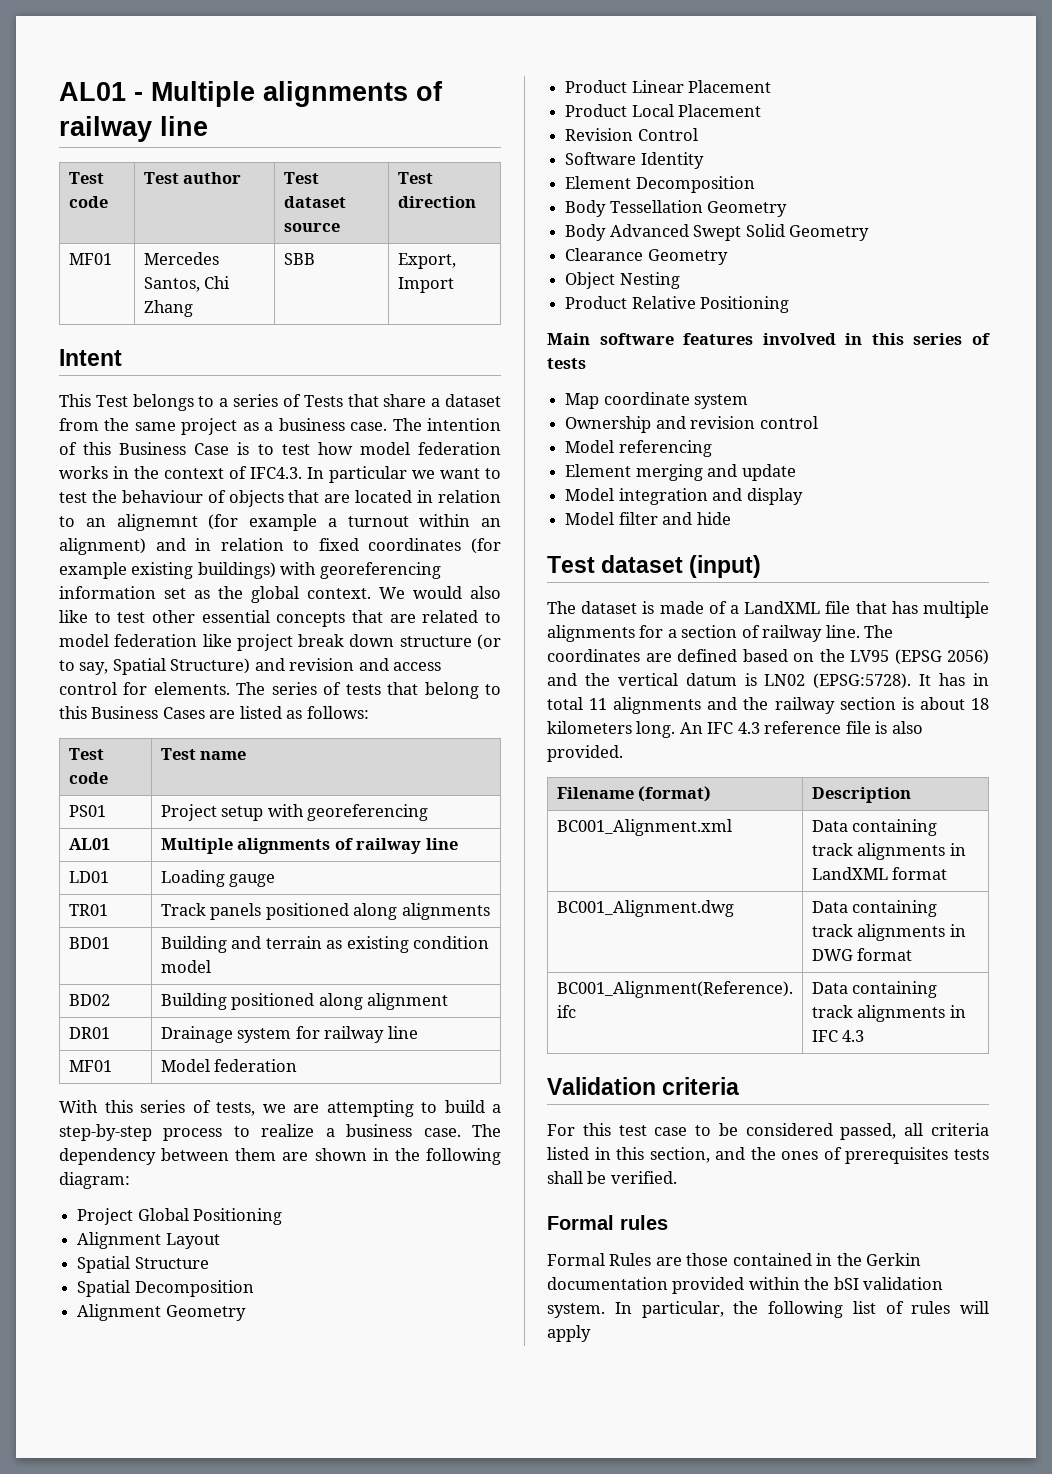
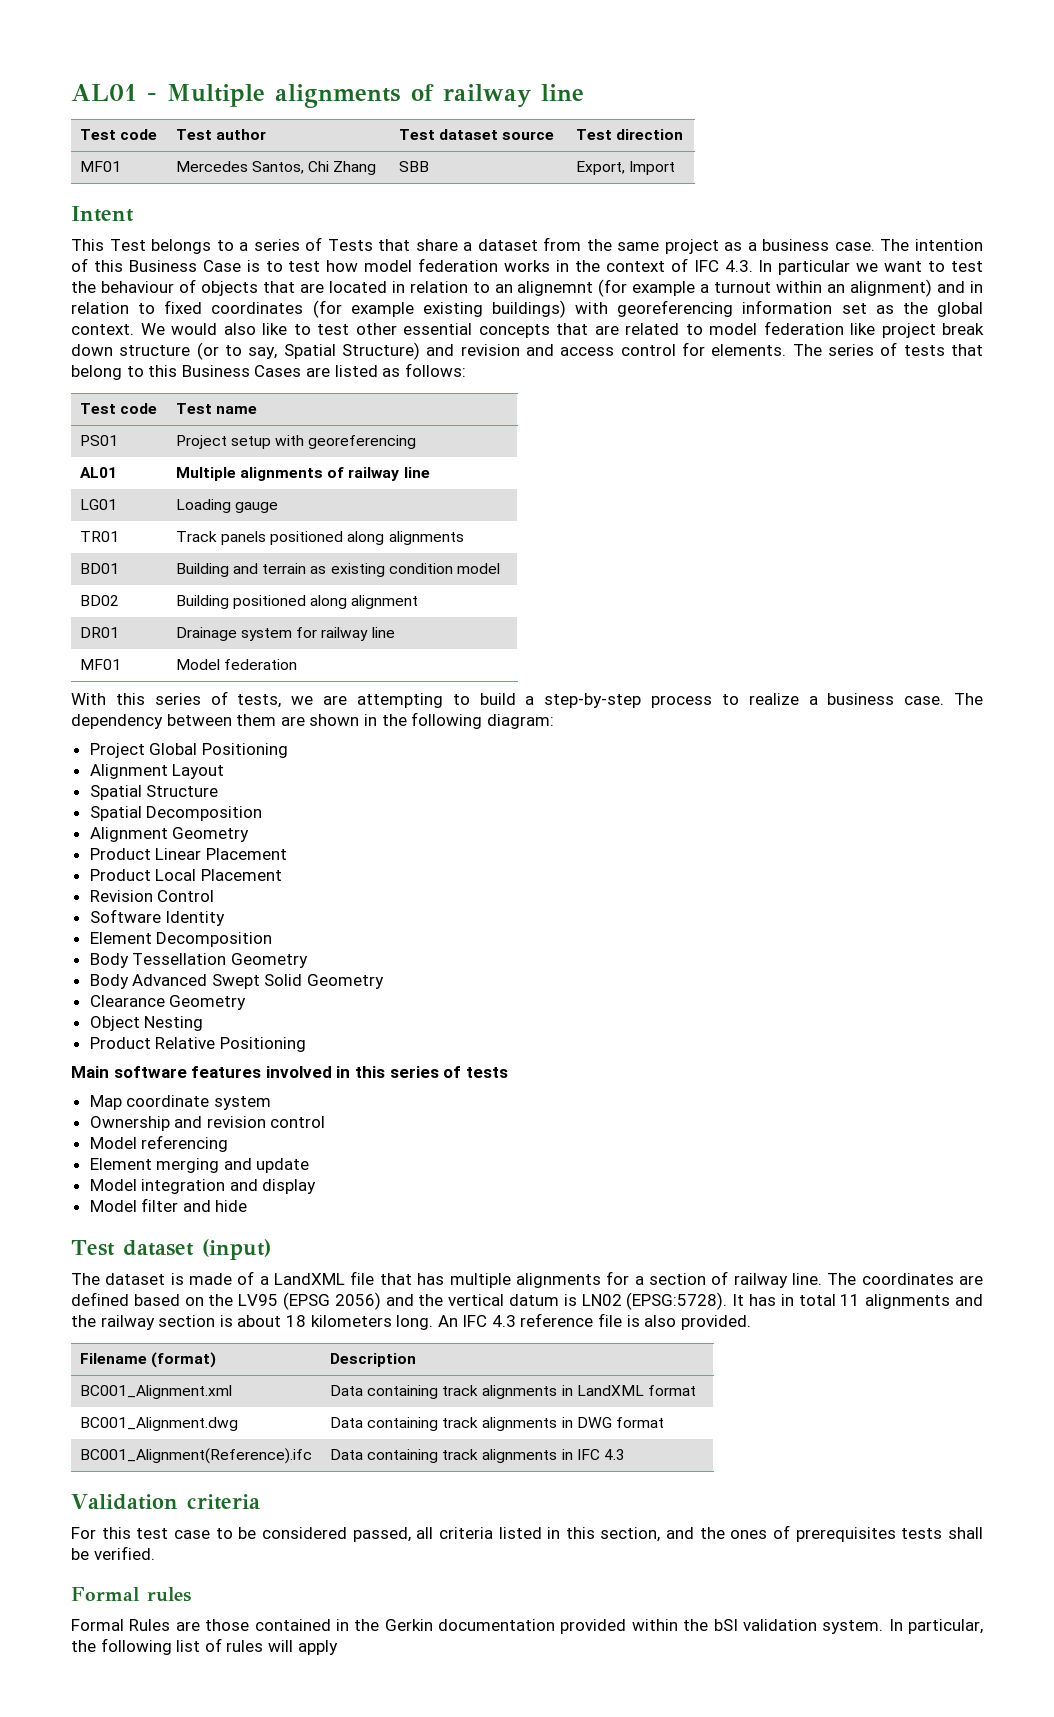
[250,467,302,479] IFC4.3. -> [693,260,753,272] IFC 4.3.
[68,871,109,883] LD01 -> [79,499,117,510] LG01

